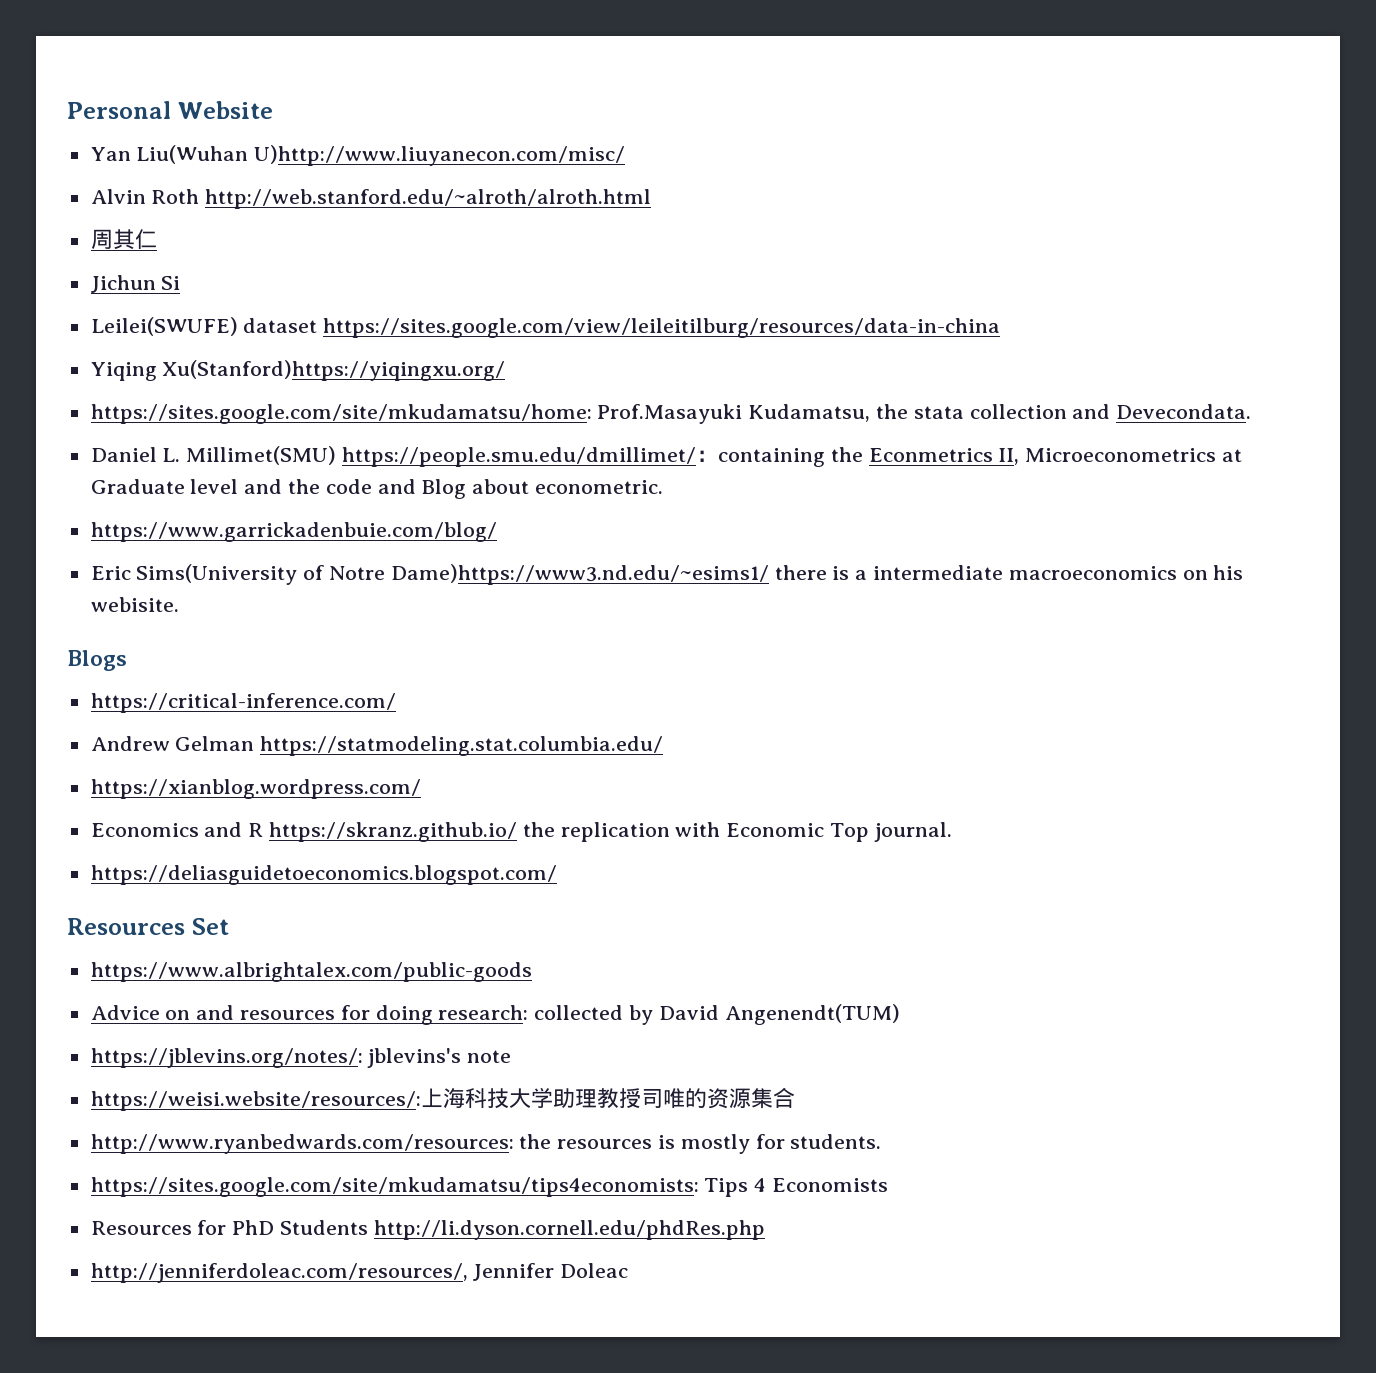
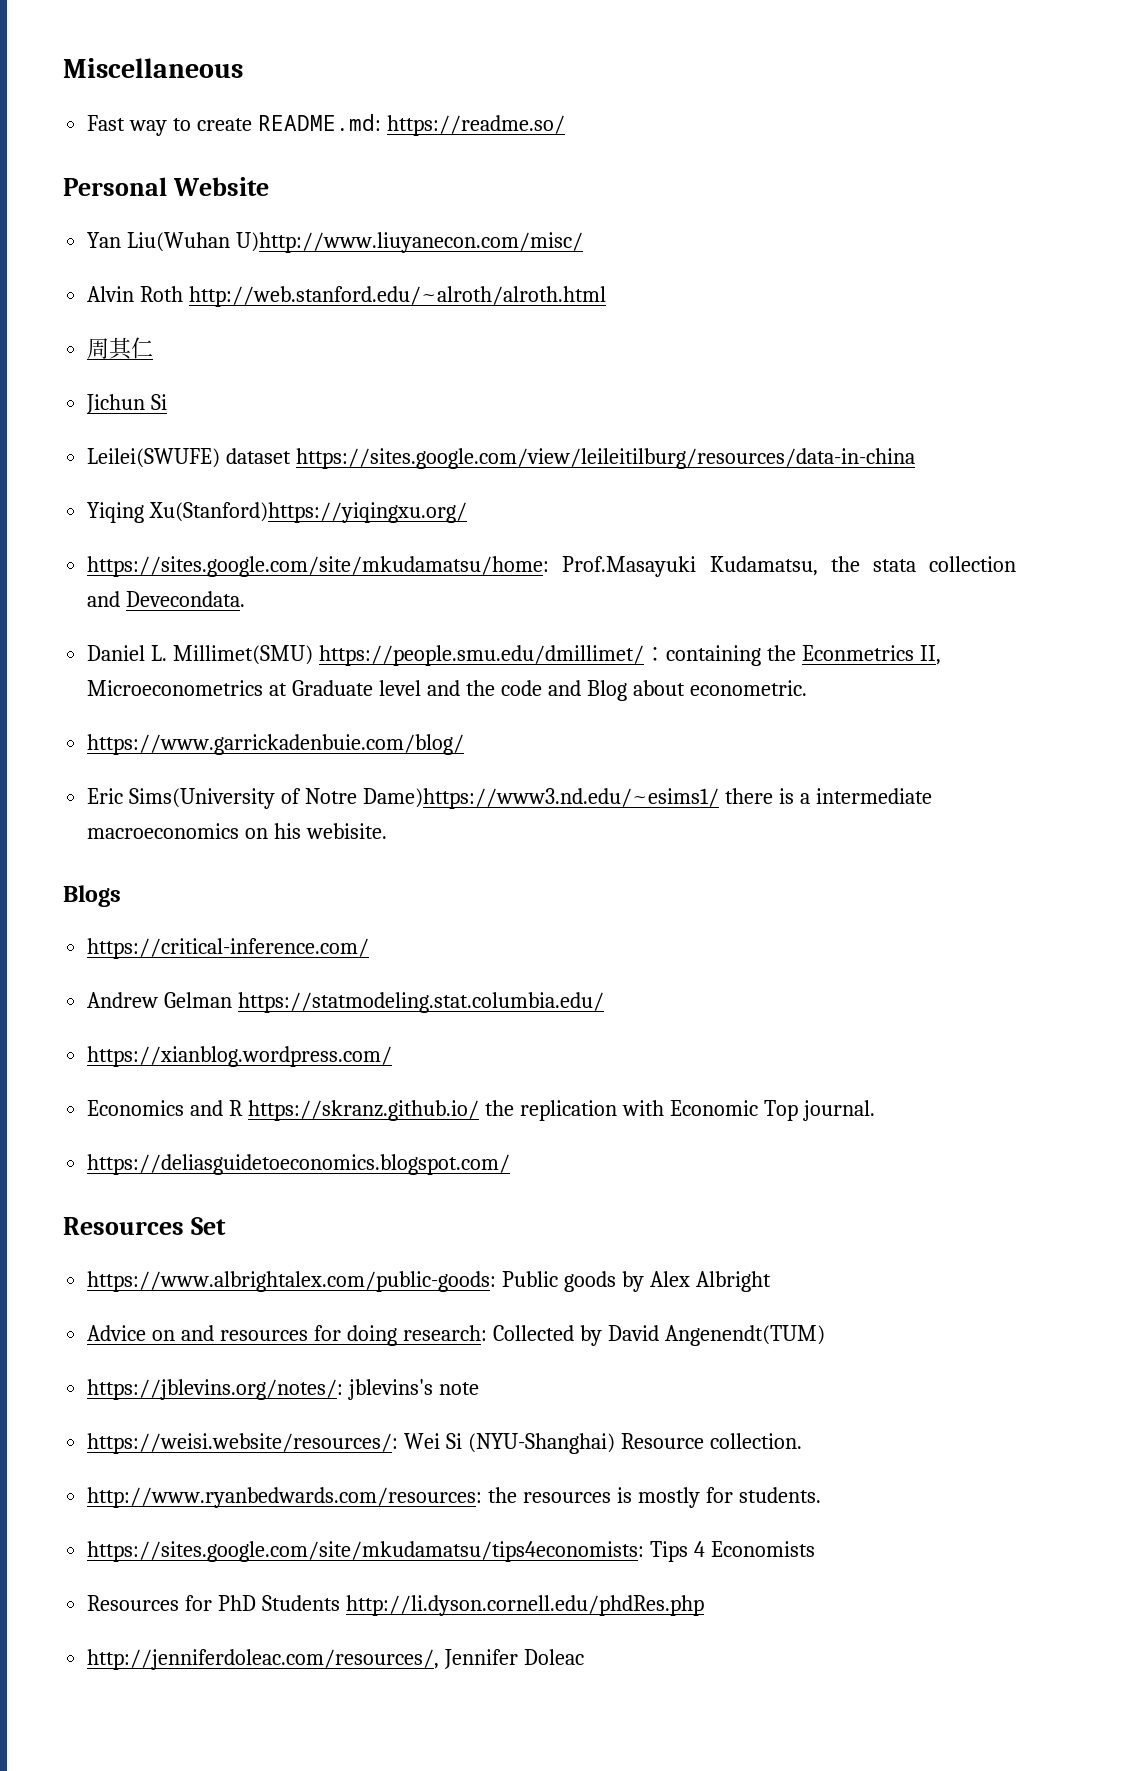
(67, 110) none -> [63,58,243,78] [87,114,565,136] Miscellaneous // Fast way to create README.md: https://readme.so/ //
[90,962,532,982] https://www.albrightalex.com/public-goods -> [87,1271,771,1292] https://www.albrightalex.com/public-goods: Public goods by Alex Albright
[534,1005,624,1020] collected -> [492,1325,574,1341] Collected
[420,1087,795,1109] 上海科技大学助理教授司唯的资源集合 -> [404,1433,802,1454] Wei Si (NYU-Shanghai) Resource collection.

